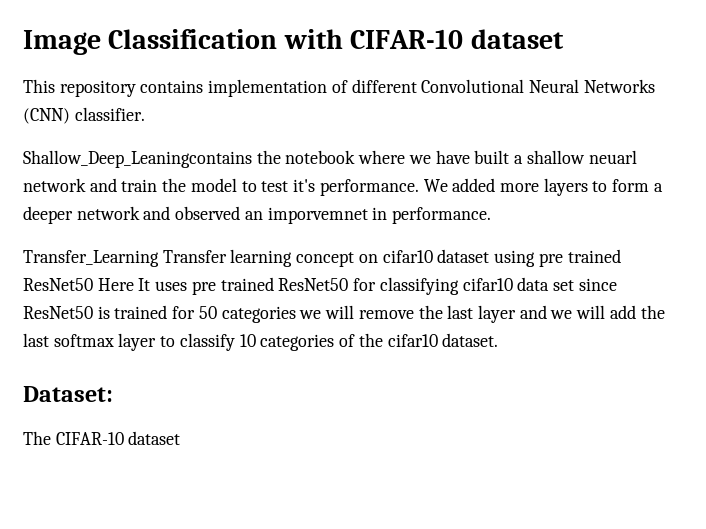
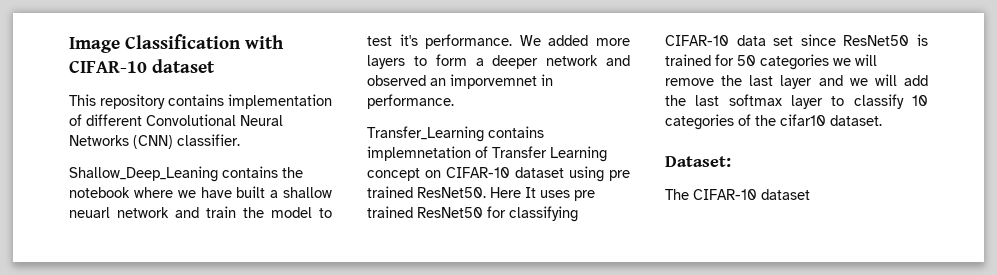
[23,150,252,168] Shallow_Deep_Leaningcontains -> [69,166,278,182] Shallow_Deep_Leaning contains
[162,249,293,267] Transfer learning -> [488,126,544,138] [367,146,607,162] contains implemnetation of Transfer Learning
[382,250,433,263] cifar10 -> [446,167,510,178] CIFAR-10
[23,278,93,291] ResNet50 -> [417,187,486,198] ResNet50.
[462,278,513,291] cifar10 -> [665,35,729,46] CIFAR-10

